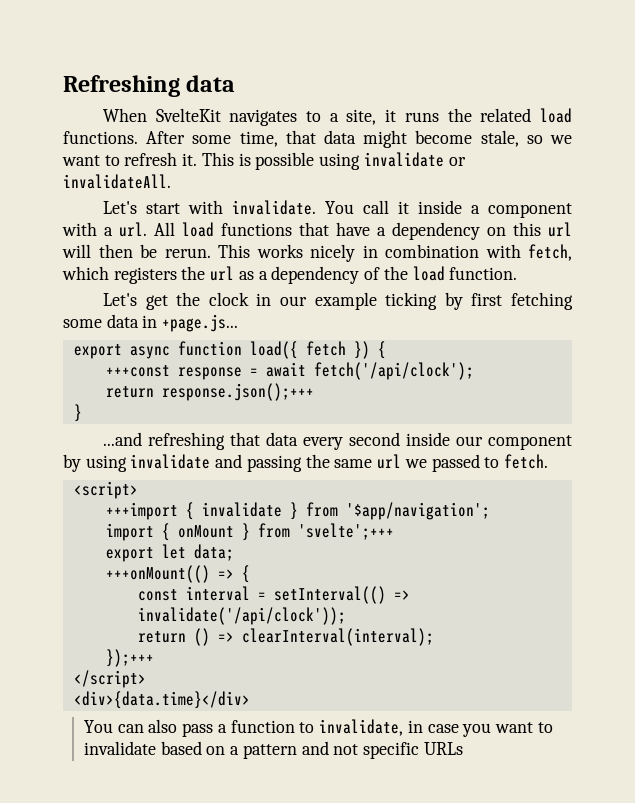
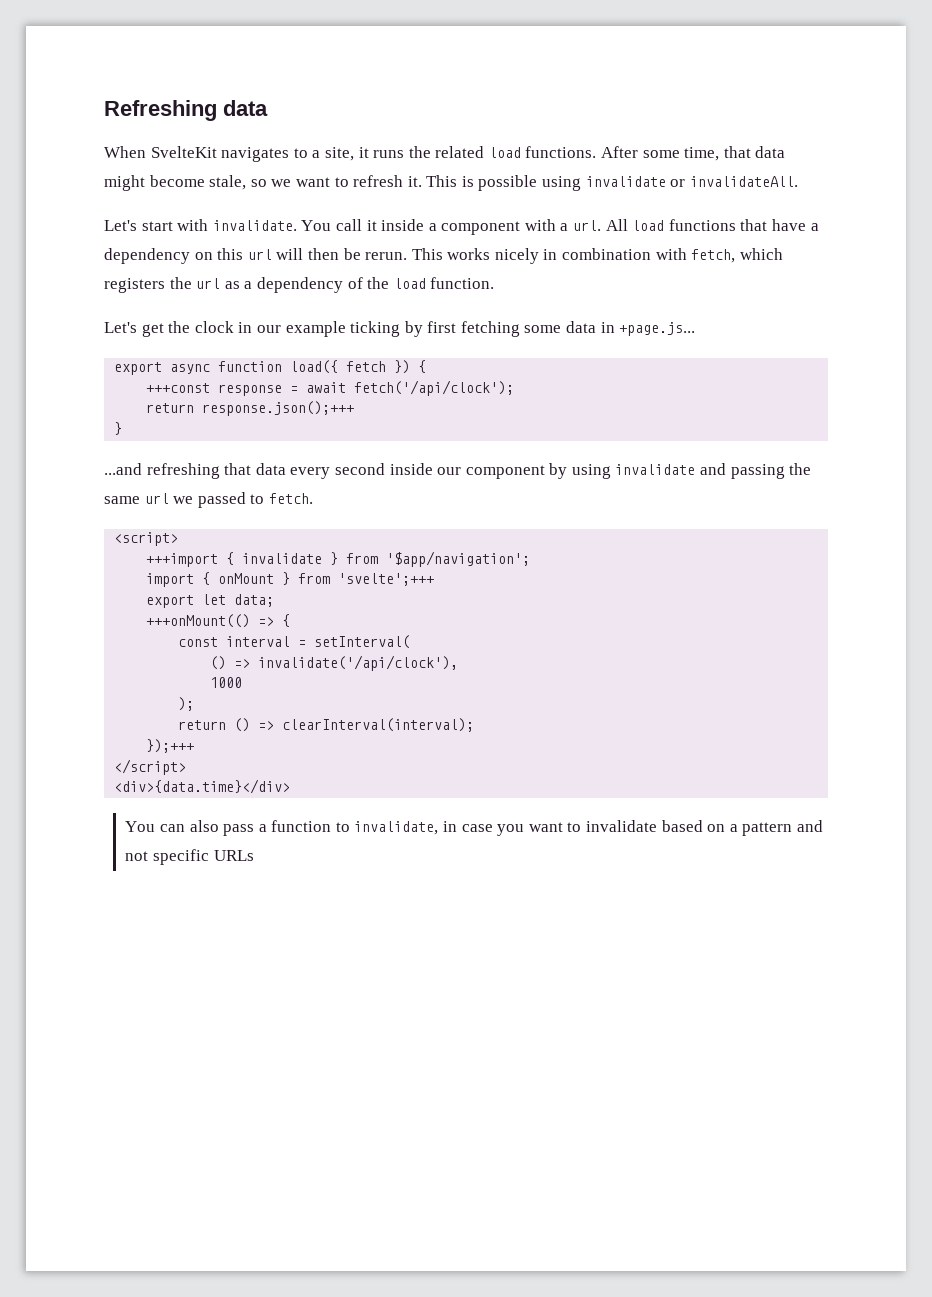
[273,586,410,604] [137,607,346,625] setInterval(() => invalidate('/api/clock')); -> [314,635,411,649] [210,655,459,671] [210,677,243,688] [178,697,195,711] setInterval( // () => invalidate('/api/clock'), // 1000 // );

